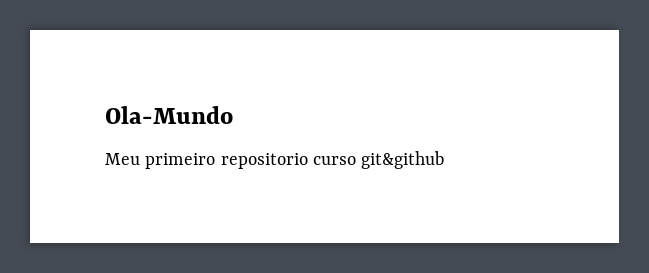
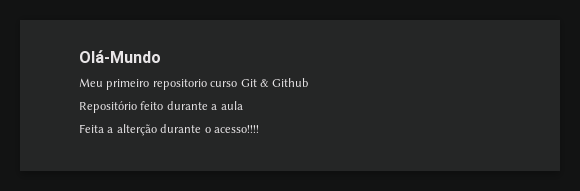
[105,106,233,124] Ola-Mundo -> [79,50,161,63] Olá-Mundo
[361,151,445,169] git&github -> [240,78,309,87] [79,101,243,113] [79,124,259,136] Git & Github // Repositório feito durante a aula // Feita a alterção durante o acesso!!!!

